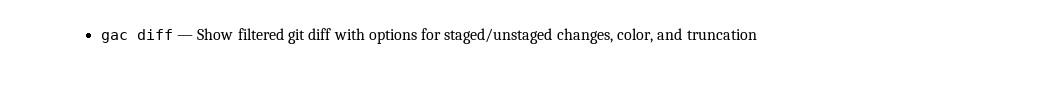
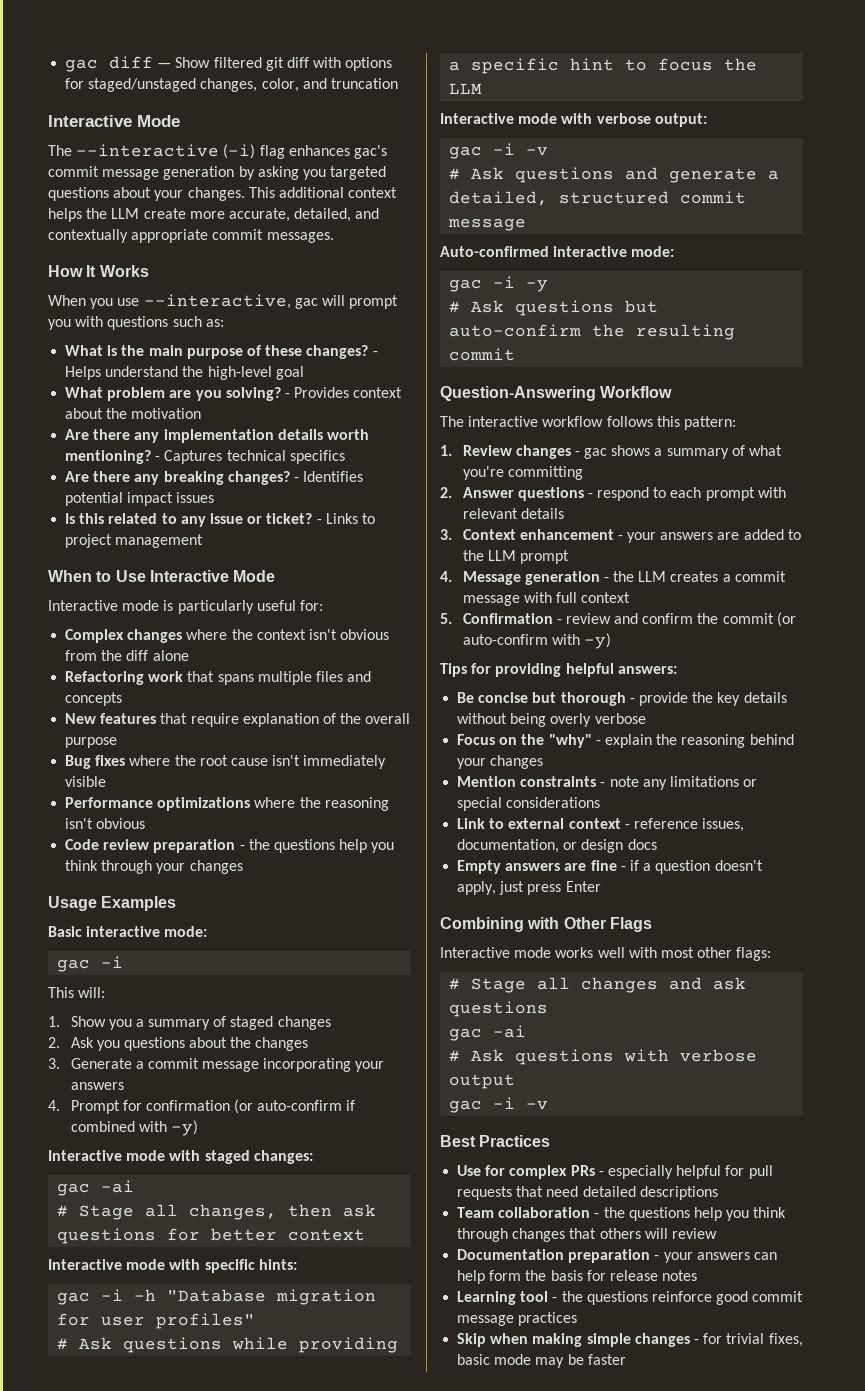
(757, 34) none -> [48,115,180,127] [48,144,387,159] [48,166,387,180] [48,187,398,201] [48,208,380,222] [48,229,334,243] [48,265,149,277] [48,294,399,309] [48,316,224,330] [65,345,378,359] [65,366,304,380] [65,387,403,401] [65,408,202,419] [65,429,369,443] [65,450,345,464] [65,471,364,485] [65,492,215,506] [65,513,375,527] [65,534,204,548] [48,570,276,582] [48,600,323,614] [65,629,390,643] [65,650,189,661] [65,671,372,685] [65,692,123,706] [65,713,411,727] [65,737,118,748] [65,755,387,769] [65,776,107,787] [65,797,389,811] [65,818,146,829] [65,839,395,853] [65,860,243,874] [48,896,177,911] [48,926,208,937] [57,956,124,972] [48,987,106,998] [48,1016,331,1030] [48,1037,309,1051] [48,1058,385,1072] [70,1082,124,1090] [48,1099,356,1114] [70,1120,198,1136] [48,1150,313,1164] [57,1180,135,1196] [57,1204,377,1220] [57,1228,366,1244] [48,1259,297,1273] [57,1289,377,1305] [57,1313,256,1329] [57,1337,399,1353] [449,58,758,74] [449,83,483,94] [440,113,707,127] [449,143,549,159] [449,167,780,183] [449,191,747,206] [448,218,527,231] [440,246,675,257] [449,276,549,292] [449,300,659,316] [449,324,736,340] [449,348,516,361] [440,386,673,401] [440,416,736,430] [440,445,783,459] [462,466,583,480] [440,487,786,501] [462,508,564,519] [440,529,801,543] [462,550,569,564] [440,571,786,585] [462,592,631,606] [440,612,796,627] [462,633,611,649] [440,663,677,677] [457,692,787,706] [457,713,646,727] [457,734,794,748] [457,755,544,769] [457,776,758,790] [457,797,601,811] [457,818,745,832] [457,839,657,853] [457,860,763,874] [457,881,601,895] [440,917,652,932] [440,947,772,961] [449,977,747,993] [449,1001,549,1017] [449,1025,527,1041] [449,1049,758,1065] [449,1074,516,1089] [449,1097,549,1113] [440,1135,551,1147] [457,1165,773,1179] [457,1186,718,1200] [457,1207,787,1221] [457,1228,717,1242] [457,1249,777,1263] [457,1270,698,1284] [457,1291,804,1305] [457,1312,578,1326] [457,1333,803,1347] [457,1354,626,1368] // Interactive Mode // The --interactive (-i) flag enhances gac's commit message generation by asking you targeted questions about your changes. This additional context helps the LLM create more accurate, detailed, and contextually appropriate commit messages. // How It Works // When you use --interactive, gac will prompt you with questions such as: // What is the main purpose of these changes? - Helps understand the high-level goal // What problem are you solving? - Provides context about the motivation // Are there any implementation details worth mentioning? - Captures technical specifics // Are there any breaking changes? - Identifies potential impact issues // Is this related to any issue or ticket? - Links to project management // When to Use Interactive Mode // Interactive mode is particularly useful for: // Complex changes where the context isn't obvious from the diff alone // Refactoring work that spans multiple files and concepts // New features that require explanation of the overall purpose // Bug fixes where the root cause isn't immediately visible // Performance optimizations where the reasoning isn't obvious // Code review preparation - the questions help you think through your changes // Usage Examples // Basic interactive mode: // gac -i // This will: // 1. Show you a summary of staged changes // 2. Ask you questions about the changes // 3. Generate a commit message incorporating your answers // 4. Prompt for confirmation (or auto-confirm if combined with -y) // Interactive mode with staged changes: // gac -ai // # Stage all changes, then ask questions for better context // Interactive mode with specific hints: // gac -i -h "Database migration for user profiles" // # Ask questions while providing a specific hint to focus the LLM // Interactive mode with verbose output: // gac -i -v // # Ask questions and generate a detailed, structured commit message // Auto-confirmed interactive mode: // gac -i -y // # Ask questions but auto-confirm the resulting commit // Question-Answering Workflow // The interactive workflow follows this pattern: // 1. Review changes - gac shows a summary of what you're committing // 2. Answer questions - respond to each prompt with relevant details // 3. Context enhancement - your answers are added to the LLM prompt // 4. Message generation - the LLM creates a commit message with full context // 5. Confirmation - review and confirm the commit (or auto-confirm with -y) // Tips for providing helpful answers: // Be concise but thorough - provide the key details without being overly verbose // Focus on the "why" - explain the reasoning behind your changes // Mention constraints - note any limitations or special considerations // Link to external context - reference issues, documentation, or design docs // Empty answers are fine - if a question doesn't apply, just press Enter // Combining with Other Flags // Interactive mode works well with most other flags: // # Stage all changes and ask questions // gac -ai // # Ask questions with verbose output // gac -i -v // Best Practices // Use for complex PRs - especially helpful for pull requests that need detailed descriptions // Team collaboration - the questions help you think through changes that others will review // Documentation preparation - your answers can help form the basis for release notes // Learning tool - the questions reinforce good commit message practices // Skip when making simple changes - for trivial fixes, basic mode may be faster

